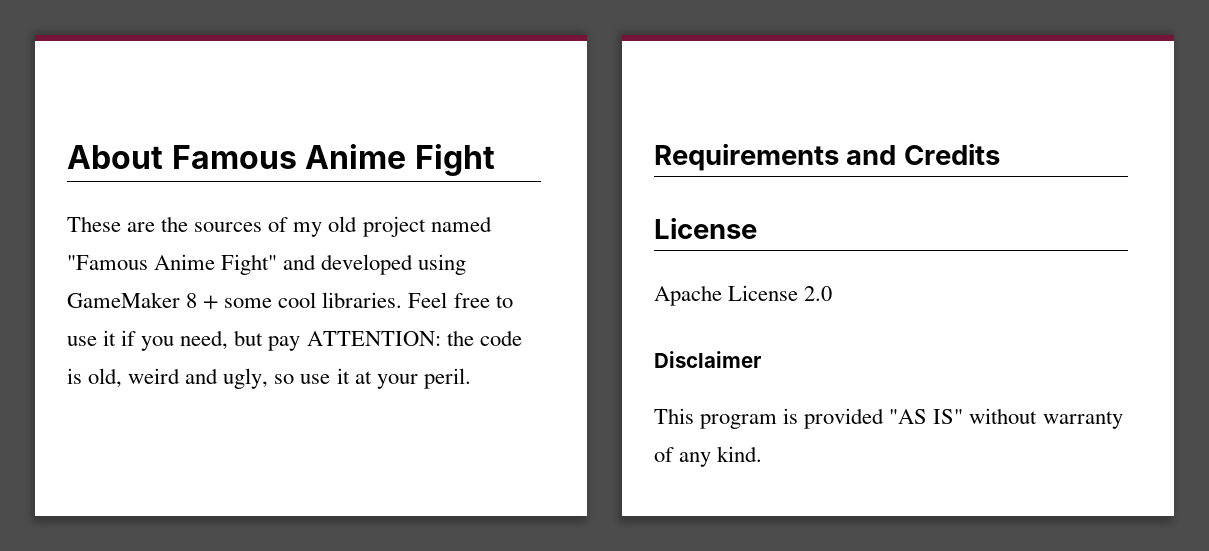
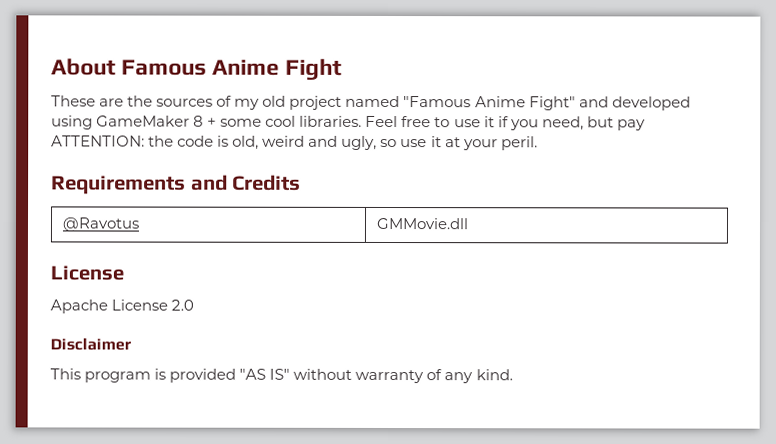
(1000, 154) none -> [61,217,140,232] [375,217,469,230] // @Ravotus | GMMovie.dll

